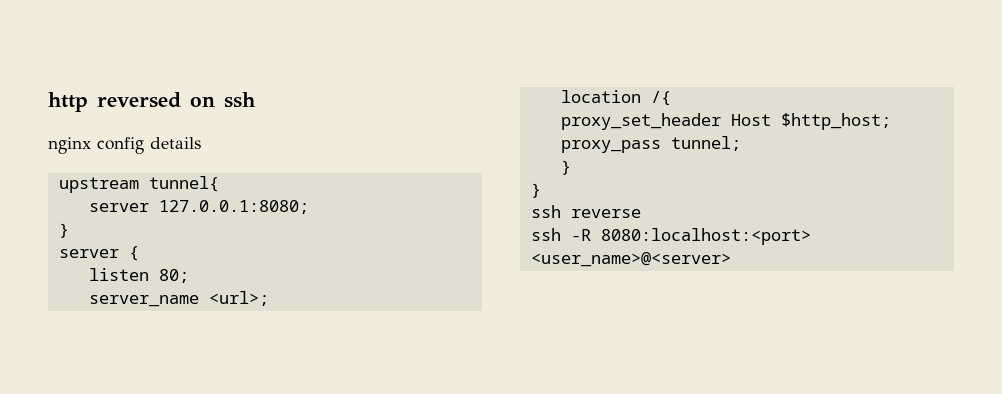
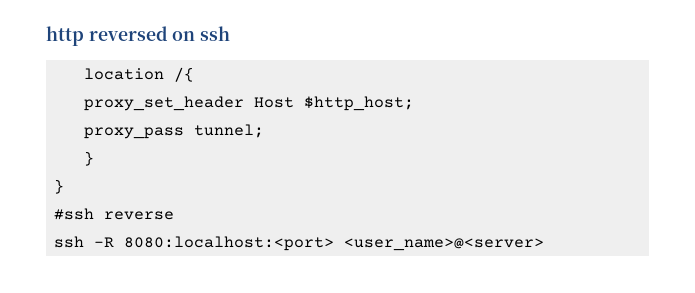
[48,137,201,154] [58,176,219,193] [88,200,309,214] [58,223,69,238] [58,246,139,261] [88,268,189,283] [88,291,269,307] // nginx config details // upstream tunnel{ // server 127.0.0.1:8080; // } // server { // listen 80; // server_name <url>; -> (231, 33) none
[530,205,561,218] ssh -> [53,208,94,220] #ssh

